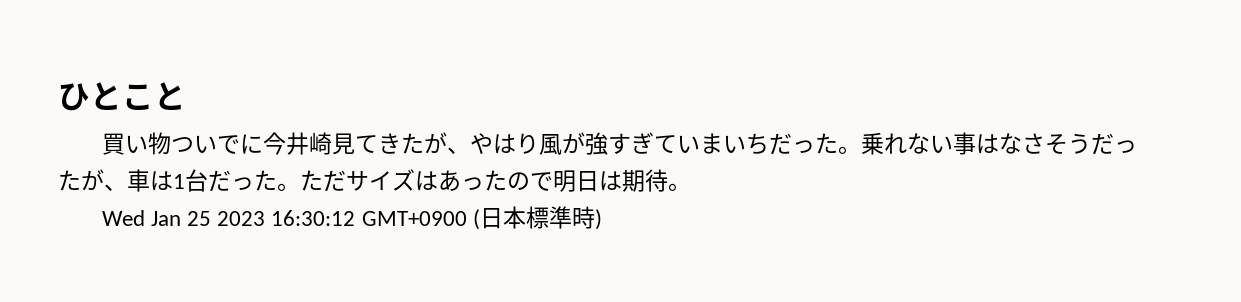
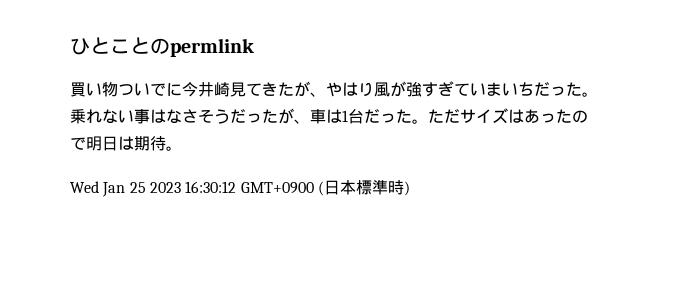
(186, 96) none -> [150,38,254,57] のpermlink

